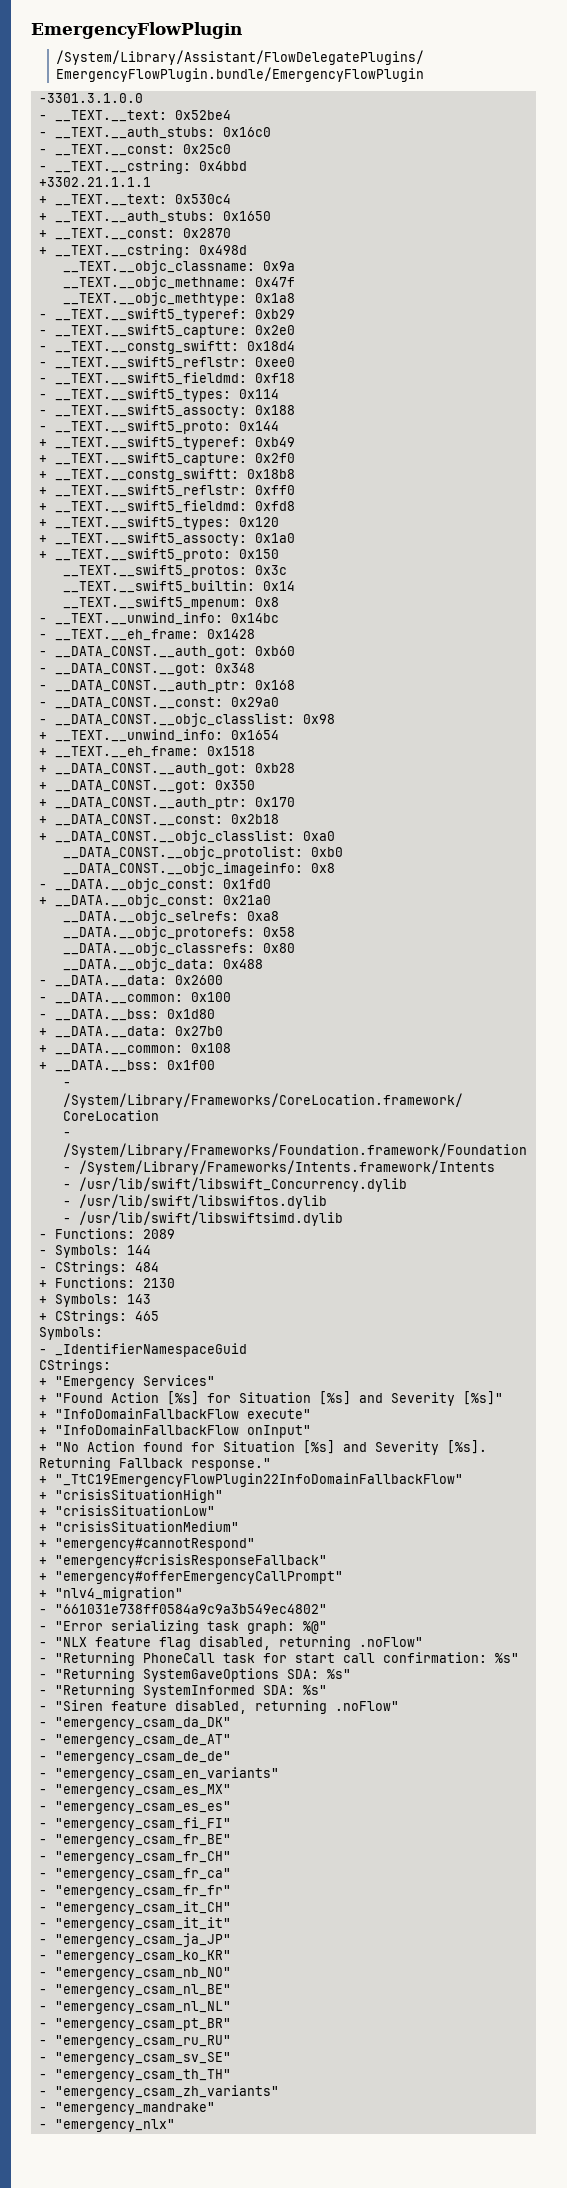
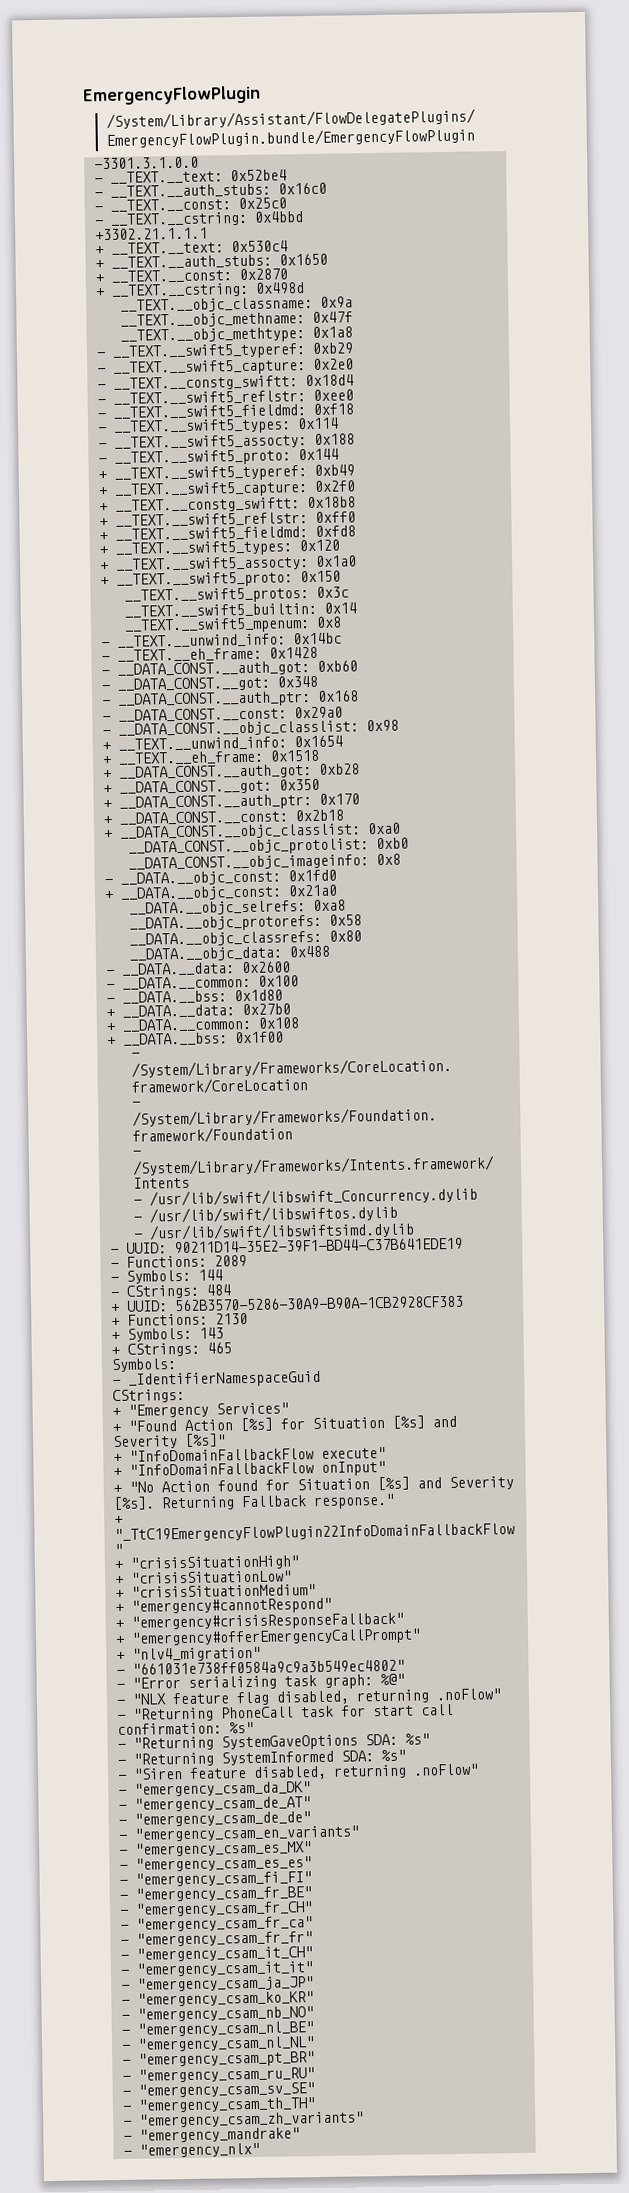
(343, 1218) none -> [109,1237,463,1255] // - UUID: 90211D14-35E2-39F1-BD44-C37B641EDE19
(159, 1267) none -> [110,1295,464,1313] // + UUID: 562B3570-5286-30A9-B90A-1CB2928CF383

